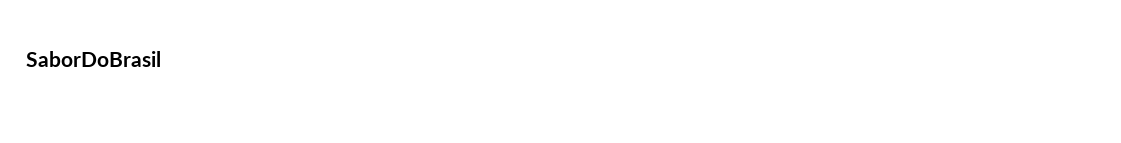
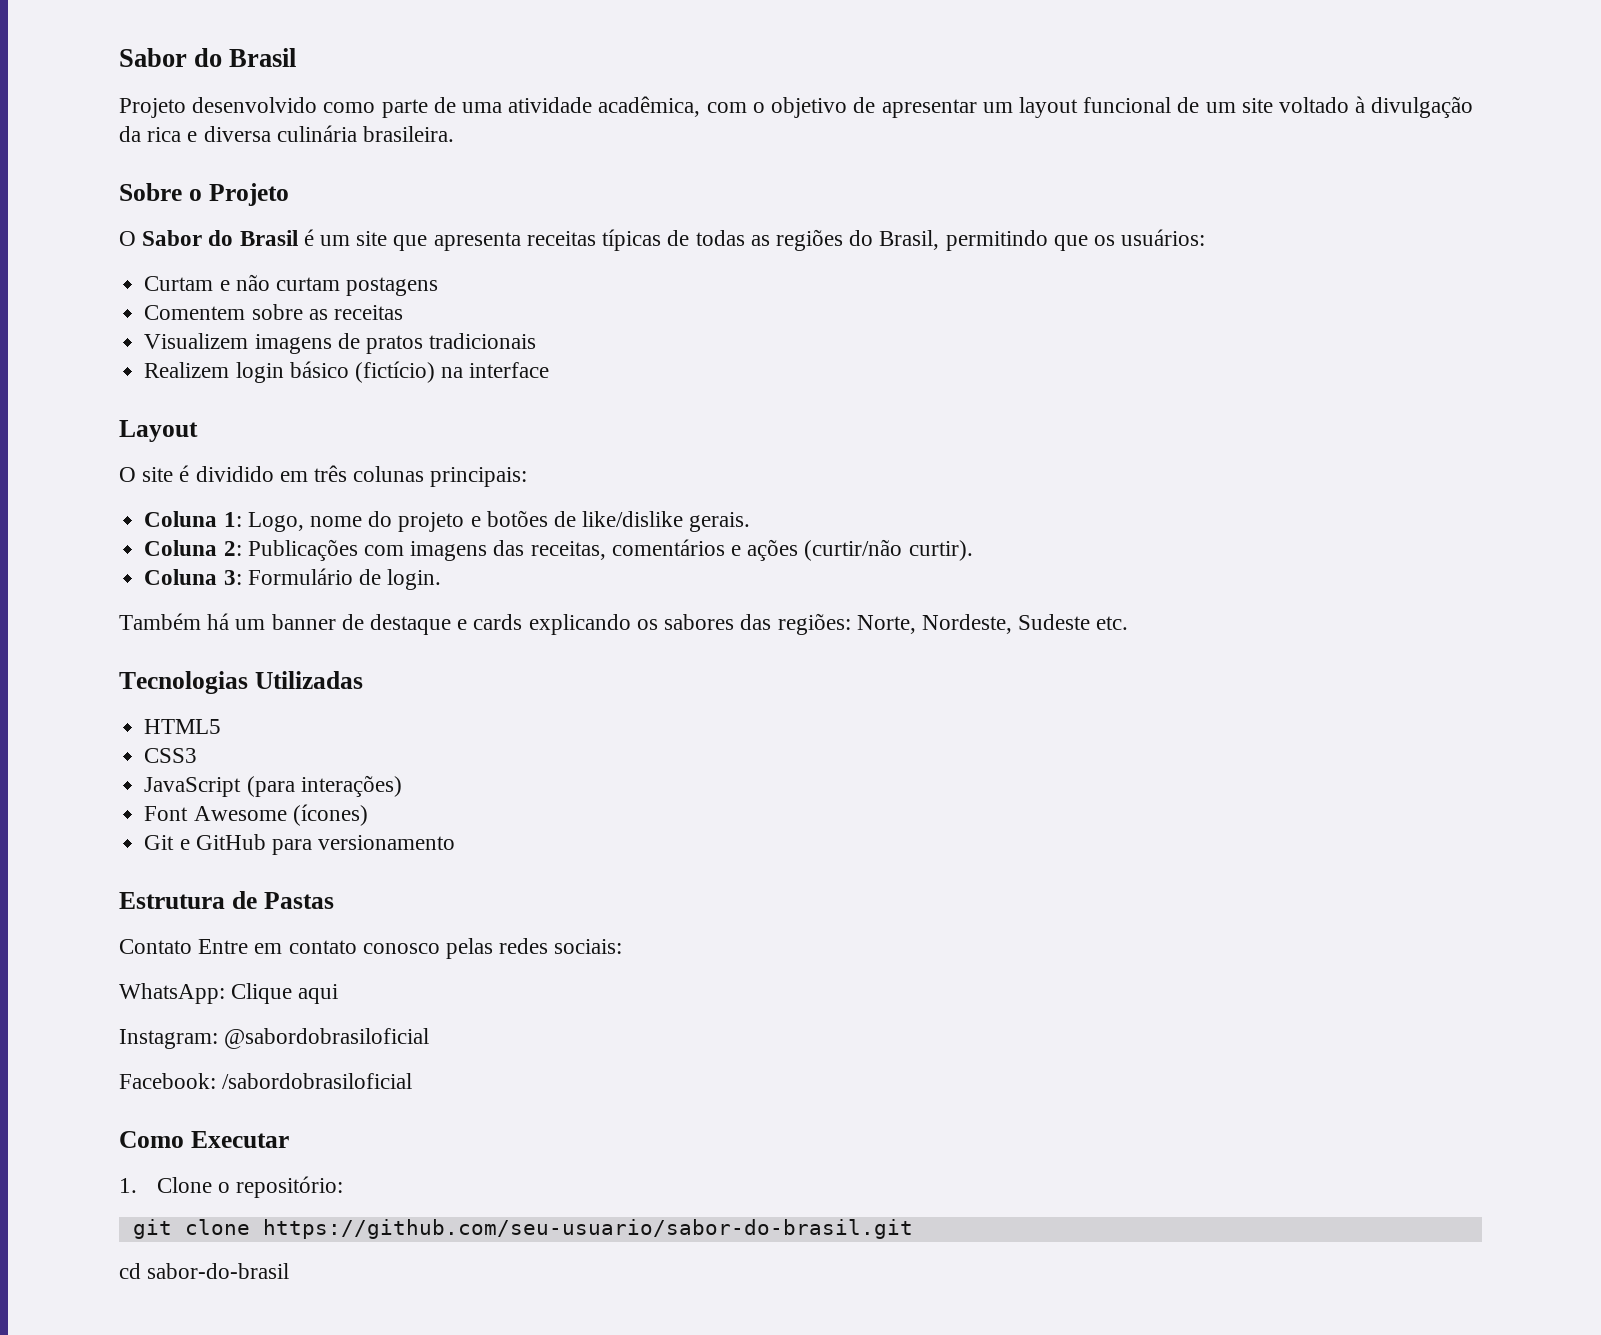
[26,51,161,67] SaborDoBrasil -> [119,48,297,67] [119,96,1474,118] [119,125,455,142] [119,183,289,206] [119,229,1206,251] [144,274,439,296] [144,304,403,320] [144,333,537,354] [144,361,550,383] [119,420,198,442] [119,465,528,487] [144,510,751,532] [144,539,973,561] [144,568,442,590] [119,613,1129,635] [119,671,363,694] [144,719,222,734] [144,748,198,763] [144,775,402,797] [144,804,368,826] [144,834,456,855] [119,891,334,909] [119,938,623,959] [119,983,339,1004] [119,1028,430,1049] [119,1073,413,1089] [119,1131,289,1148] [119,1176,343,1198] [132,1219,913,1239] [119,1263,290,1279] Sabor do Brasil // Projeto desenvolvido como parte de uma atividade acadêmica, com o objetivo de apresentar um layout funcional de um site voltado à divulgação da rica e diversa culinária brasileira. // Sobre o Projeto // O Sabor do Brasil é um site que apresenta receitas típicas de todas as regiões do Brasil, permitindo que os usuários: // Curtam e não curtam postagens // Comentem sobre as receitas // Visualizem imagens de pratos tradicionais // Realizem login básico (fictício) na interface // Layout // O site é dividido em três colunas principais: // Coluna 1: Logo, nome do projeto e botões de like/dislike gerais. // Coluna 2: Publicações com imagens das receitas, comentários e ações (curtir/não curtir). // Coluna 3: Formulário de login. // Também há um banner de destaque e cards explicando os sabores das regiões: Norte, Nordeste, Sudeste etc. // Tecnologias Utilizadas // HTML5 // CSS3 // JavaScript (para interações) // Font Awesome (ícones) // Git e GitHub para versionamento // Estrutura de Pastas // Contato Entre em contato conosco pelas redes sociais: // WhatsApp: Clique aqui // Instagram: @sabordobrasiloficial // Facebook: /sabordobrasiloficial // Como Executar // 1. Clone o repositório: // git clone https://github.com/seu-usuario/sabor-do-brasil.git // cd sabor-do-brasil

